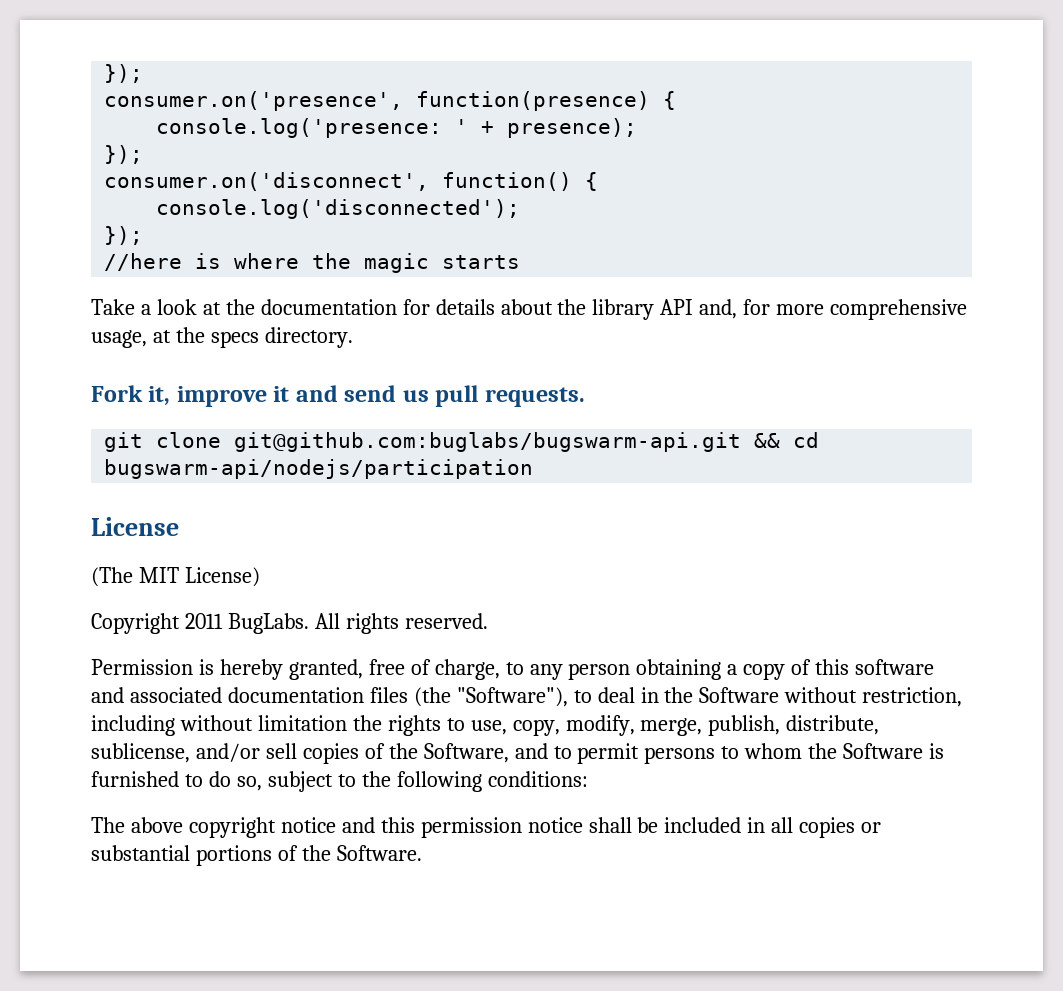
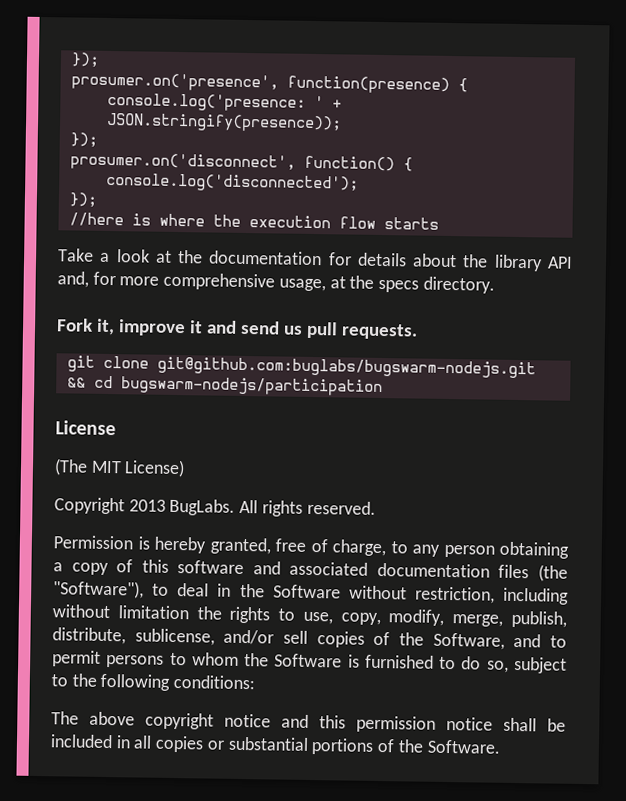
[104,64,144,83] [104,91,404,111] }); // consumer.on('presence', -> [70,52,100,68] [70,72,279,92] }); // prosumer.on('presence',
[507,118,638,138] [104,145,144,164] [104,172,430,191] presence); // }); // consumer.on('disconnect', -> [105,112,342,133] [69,132,98,148] [69,152,296,172] JSON.stringify(presence)); // }); // prosumer.on('disconnect',
[364,253,430,273] magic -> [248,215,376,229] execution flow
[234,432,742,452] git@github.com:buglabs/bugswarm-api.git -> [156,356,536,379] git@github.com:buglabs/bugswarm-nodejs.git
[104,459,534,479] bugswarm-api/nodejs/participation -> [120,376,383,397] bugswarm-nodejs/participation
[184,613,223,629] 2011 -> [128,499,166,512] 2013

